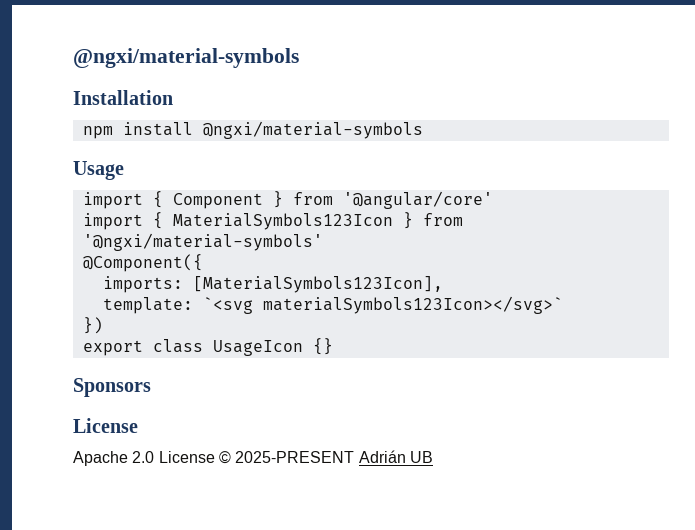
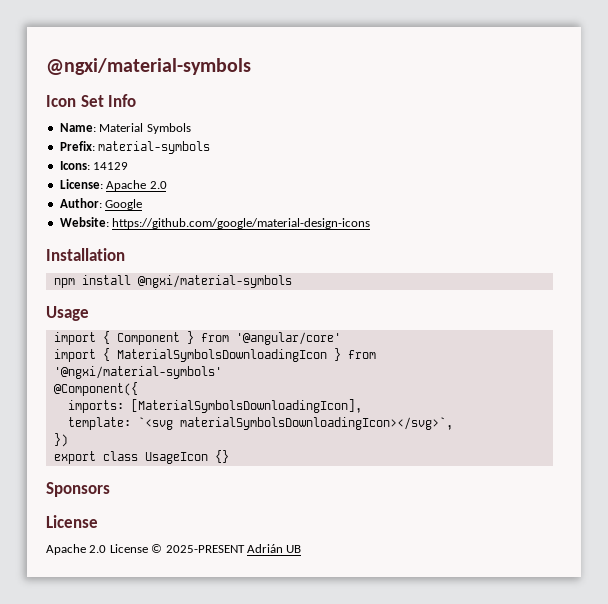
[73,48,299,68] @ngxi/material-symbols -> [46,58,251,75] [46,94,137,107] [59,123,191,134] [59,141,211,154] [59,161,129,170] [59,179,167,191] [59,198,143,210] [59,217,371,229] @ngxi/material-symbols // Icon Set Info // Name: Material Symbols // Prefix: material-symbols // Icons: 14129 // License: Apache 2.0 // Author: Google // Website: https://github.com/google/material-design-icons
[172,213,393,230] MaterialSymbols123Icon -> [116,349,327,362] MaterialSymbolsDownloadingIcon
[192,276,443,293] [MaterialSymbols123Icon], -> [130,399,362,413] [MaterialSymbolsDownloadingIcon],
[262,296,563,314] materialSymbols123Icon></svg>` -> [179,417,453,430] materialSymbolsDownloadingIcon></svg>`,

